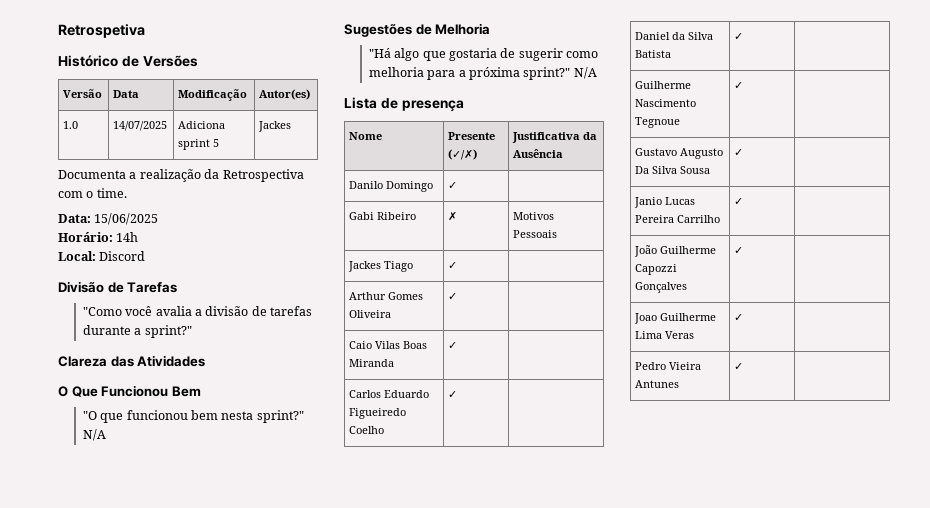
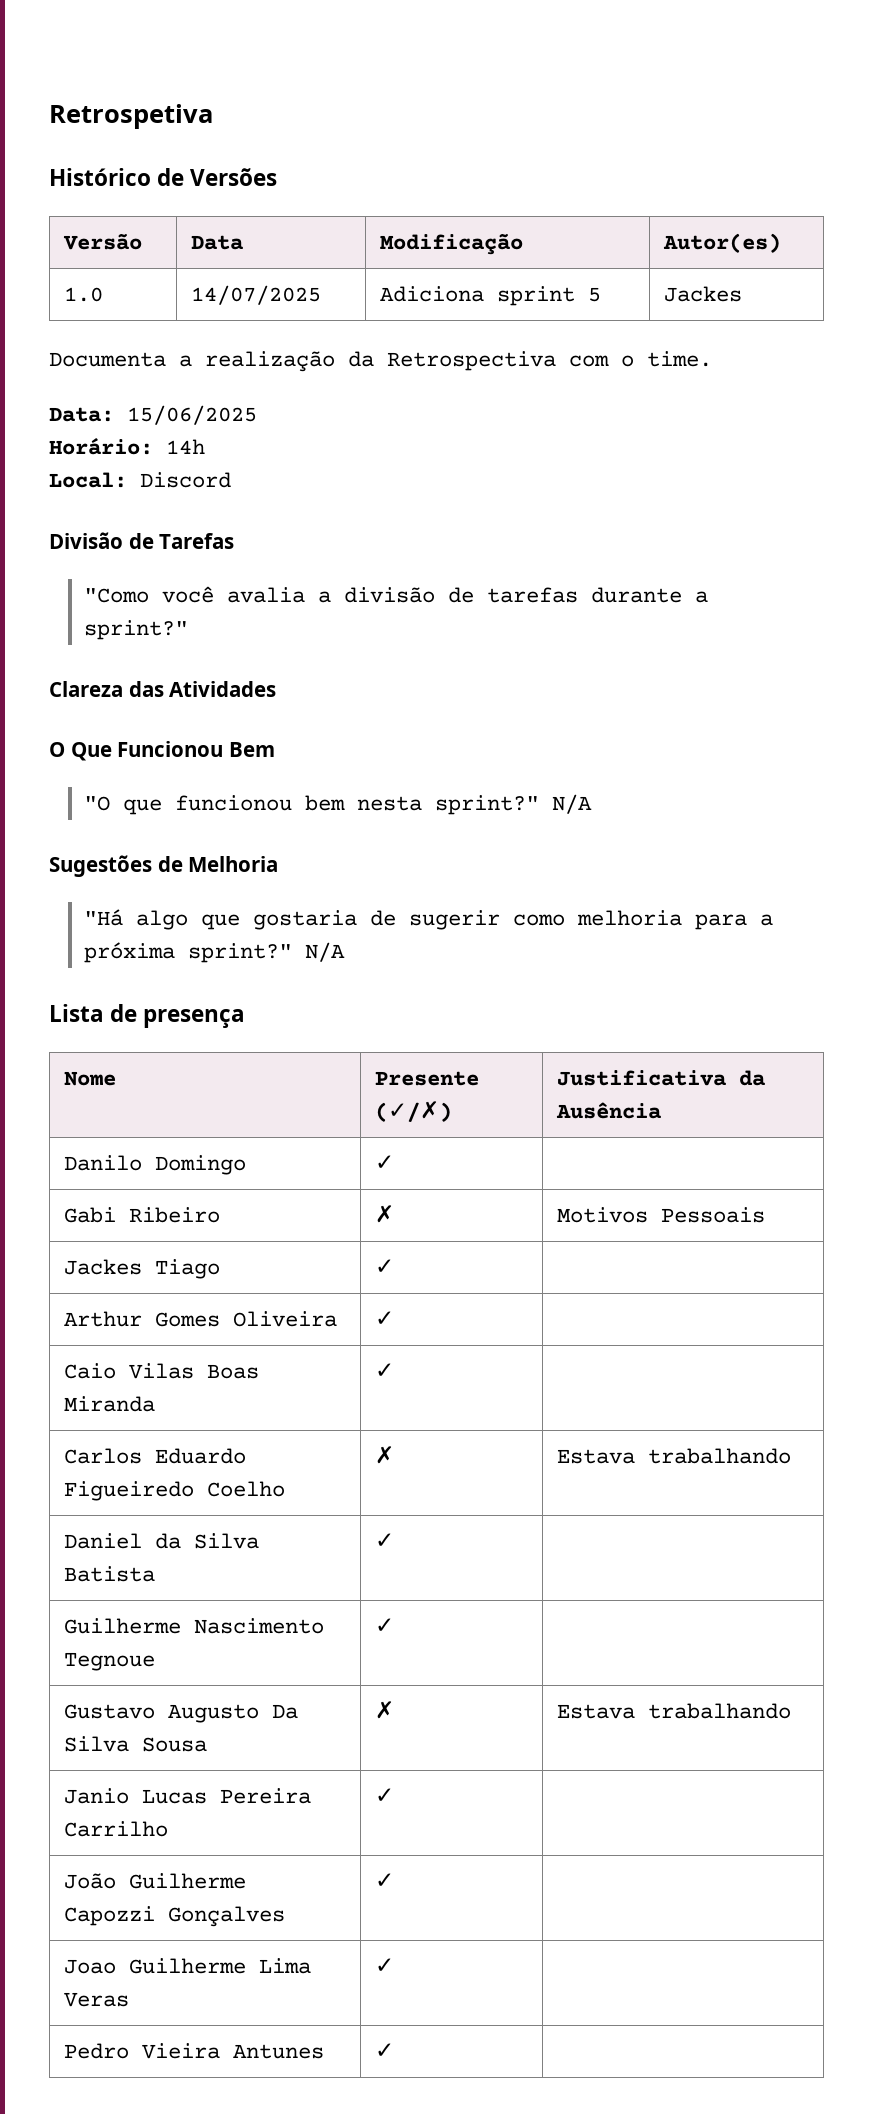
[448,391,458,398] ✓ | -> [374,1446,394,1464] [556,1448,791,1464] ✗ | Estava trabalhando
[734,149,744,156] ✓ | -> [374,1701,394,1719] [556,1703,791,1719] ✗ | Estava trabalhando

